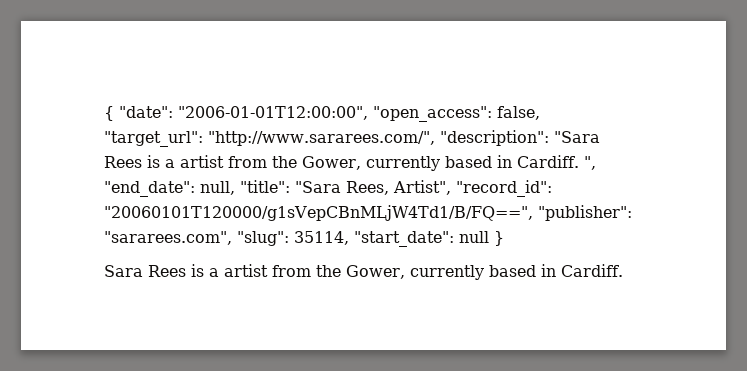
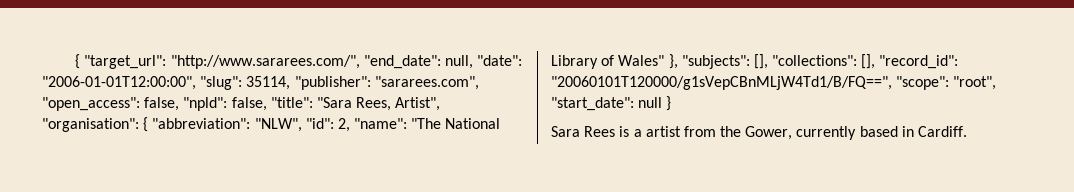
[104,106,540,122] [104,130,600,147] [104,155,596,171] [104,180,552,197] [104,205,632,221] [104,231,349,246] { "date": "2006-01-01T12:00:00", "open_access": false, "target_url": "http://www.sararees.com/", "description": "Sara Rees is a artist from the Gower, currently based in Cardiff. ", "end_date": null, "title": "Sara Rees, Artist", "record_id": "20060101T120000/g1sVepCBnMLjW4Td1/B/FQ==", "publisher": "sararees.com", "slug": 35114, -> [75,54,523,69] [42,76,479,90] [42,97,441,111] [42,117,501,132] [551,54,959,69] [551,76,997,90] { "target_url": "http://www.sararees.com/", "end_date": null, "date": "2006-01-01T12:00:00", "slug": 35114, "publisher": "sararees.com", "open_access": false, "npld": false, "title": "Sara Rees, Artist", "organisation": { "abbreviation": "NLW", "id": 2, "name": "The National Library of Wales" }, "subjects": [], "collections": [], "record_id": "20060101T120000/g1sVepCBnMLjW4Td1/B/FQ==", "scope": "root",

